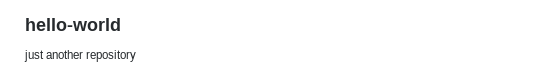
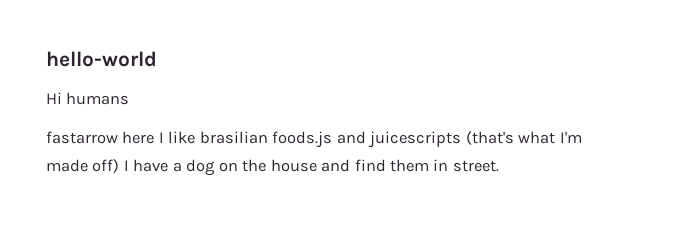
[24,50,137,62] just another repository -> [46,92,130,105] [46,131,582,148] [46,159,499,176] Hi humans // fastarrow here I like brasilian foods.js and juicescripts (that's what I'm made off) I have a dog on the house and find them in street.

